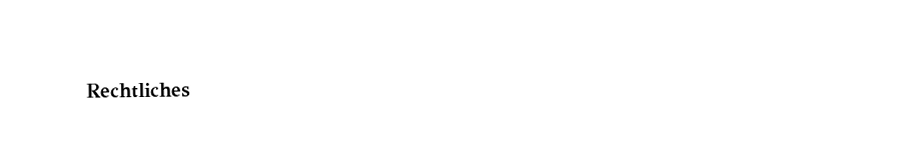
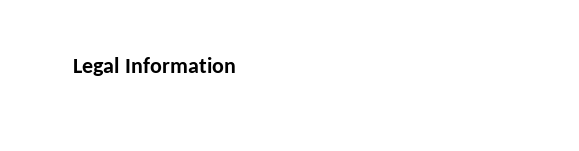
[86,82,191,99] Rechtliches -> [73,57,236,76] Legal Information

